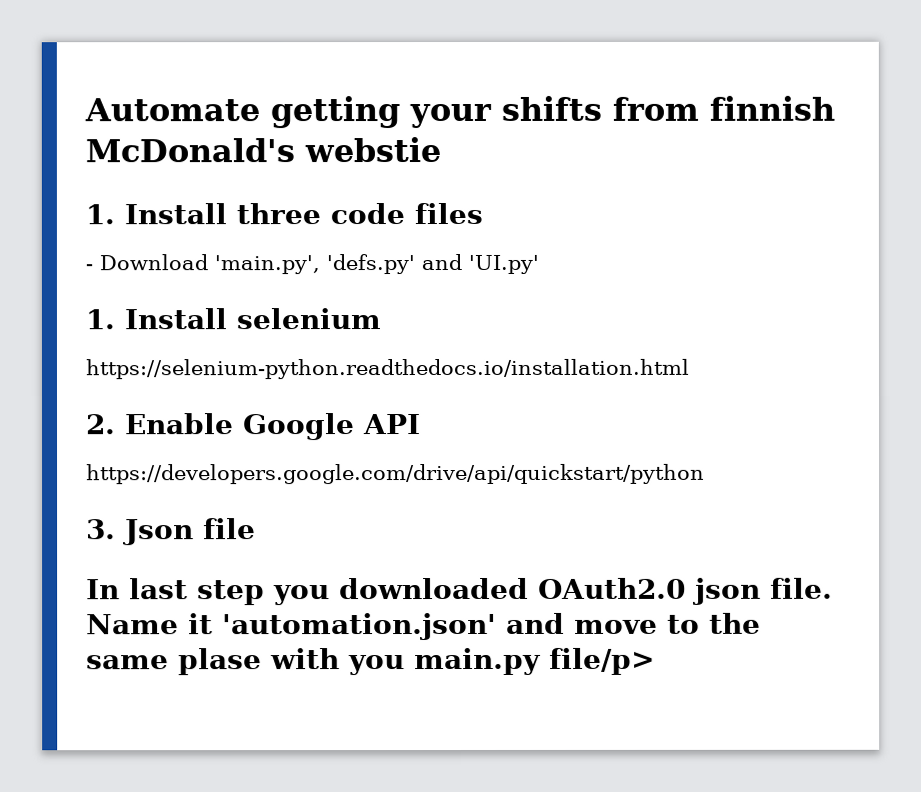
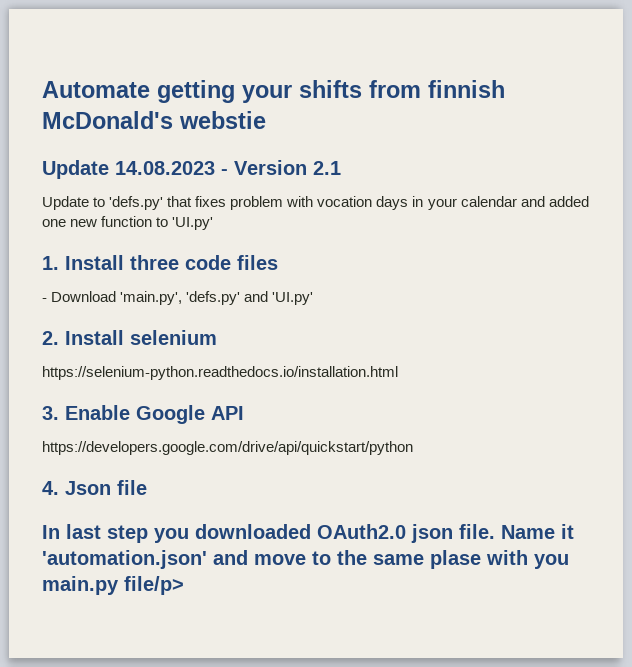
(441, 150) none -> [42,160,341,179] [42,196,589,210] [42,216,214,230] // Update 14.08.2023 - Version 2.1 // Update to 'defs.py' that fixes problem with vocation days in your calendar and added one new function to 'UI.py'
[85,309,115,330] 1. -> [42,331,59,345] 2.
[86,414,116,435] 2. -> [42,406,59,420] 3.
[86,519,116,540] 3. -> [42,481,59,495] 4.

